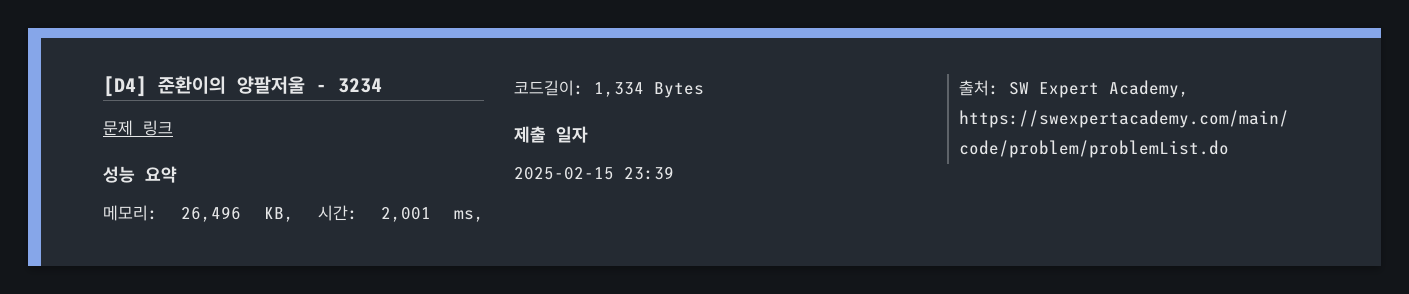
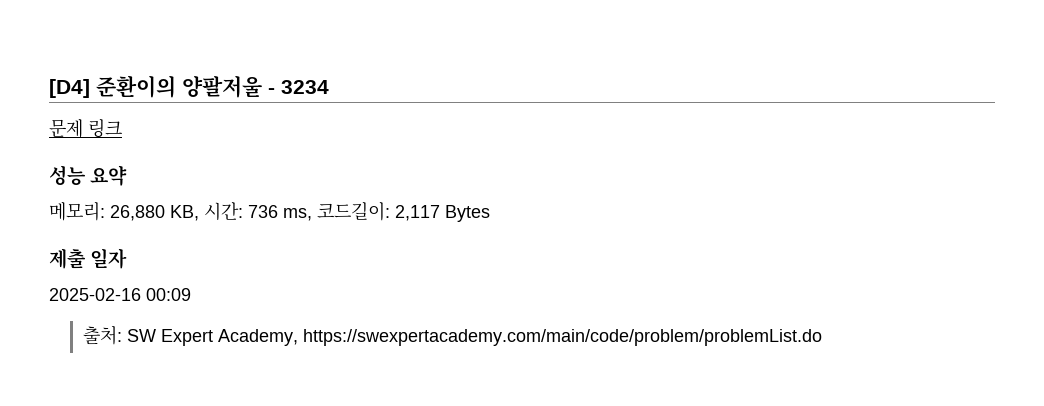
[181,206,242,222] 26,496 -> [110,205,165,221] 26,880
[380,207,431,222] 2,001 -> [248,205,278,218] 736
[594,82,644,97] 1,334 -> [395,205,440,221] 2,117
[514,166,674,180] 2025-02-15 23:39 -> [49,288,191,301] 2025-02-16 00:09

